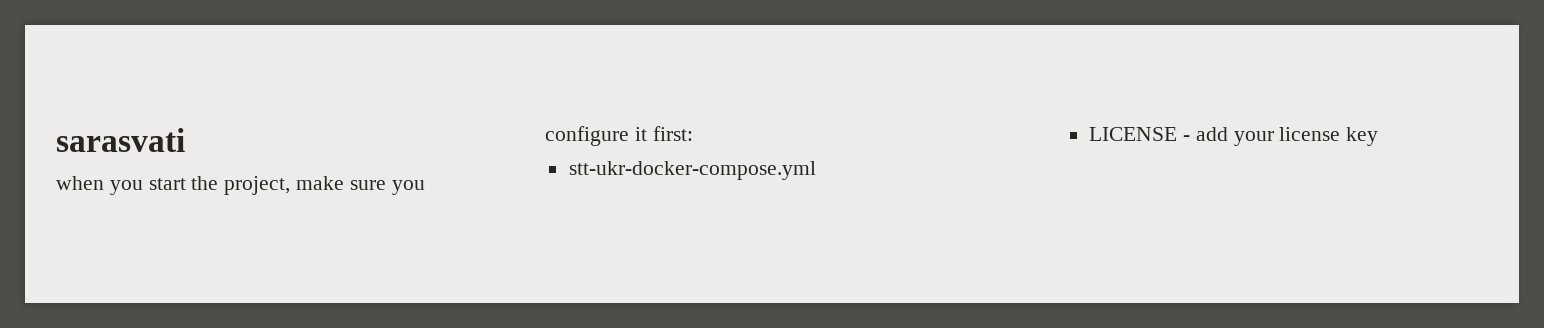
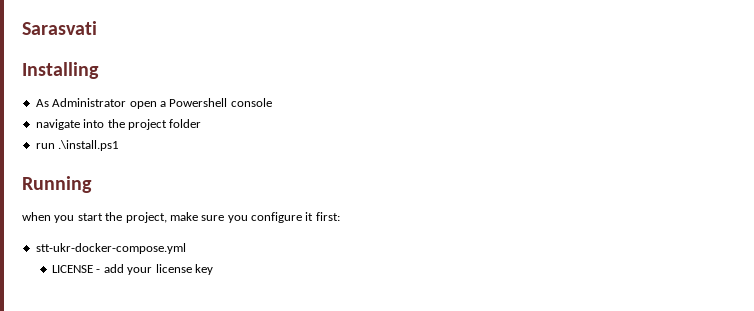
[56,128,185,152] sarasvati -> [22,21,97,35] [22,62,99,79] [35,98,272,109] [35,119,202,130] [35,140,120,151] [22,176,92,193] Sarasvati // Installing // As Administrator open a Powershell console // navigate into the project folder // run .\install.ps1 // Running

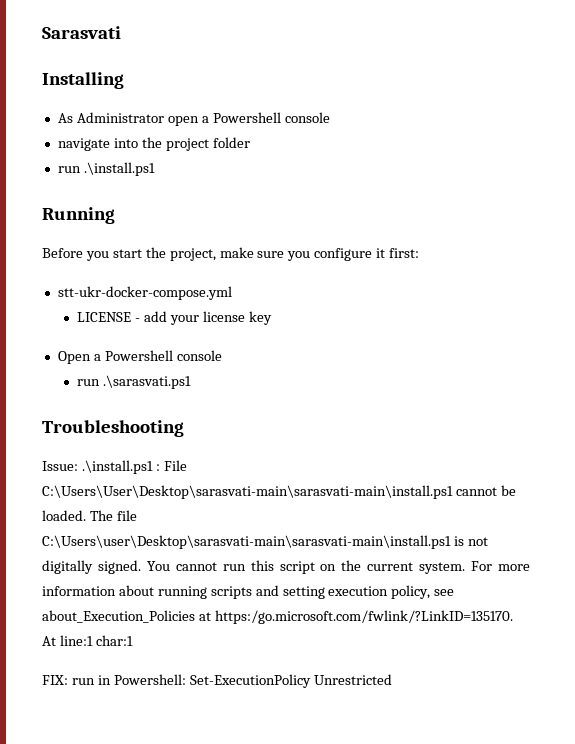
[22,212,51,221] when -> [42,248,83,258] Before
(213, 269) none -> [57,350,222,364] [77,375,192,389] [42,420,184,437] [42,460,187,474] [42,485,516,499] [42,510,137,521] [42,535,488,549] [42,560,531,574] [42,585,455,599] [42,610,513,624] [42,635,133,646] [42,674,392,688] // Open a Powershell console // run .\sarasvati.ps1 // Troubleshooting // Issue: .\install.ps1 : File C:\Users\User\Desktop\sarasvati-main\sarasvati-main\install.ps1 cannot be loaded. The file C:\Users\user\Desktop\sarasvati-main\sarasvati-main\install.ps1 is not digitally signed. You cannot run this script on the current system. For more information about running scripts and setting execution policy, see about_Execution_Policies at https:/go.microsoft.com/fwlink/?LinkID=135170. At line:1 char:1 // FIX: run in Powershell: Set-ExecutionPolicy Unrestricted

